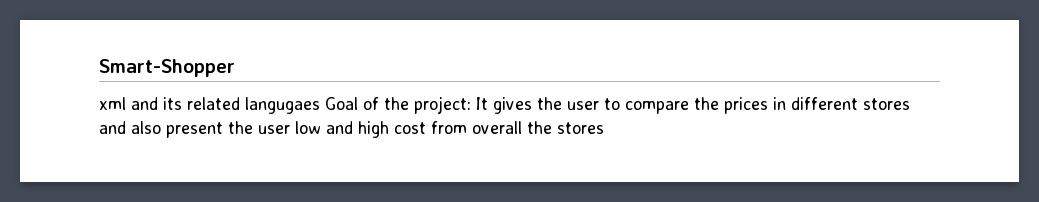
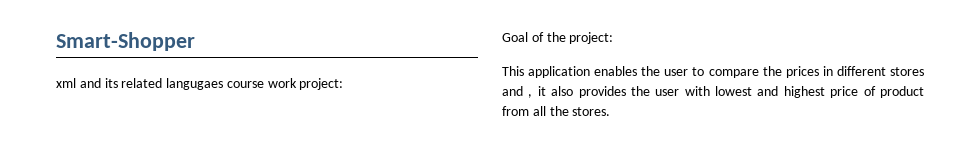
(320, 105) none -> [226,78,344,90] course work project: //
[476,97,532,114] It gives -> [502,66,638,78] // This application enables
[131,121,604,138] also present the user low and high cost from overall the stores -> [528,86,924,98] [502,106,611,116] , it also provides the user with lowest and highest price of product from all the stores.

